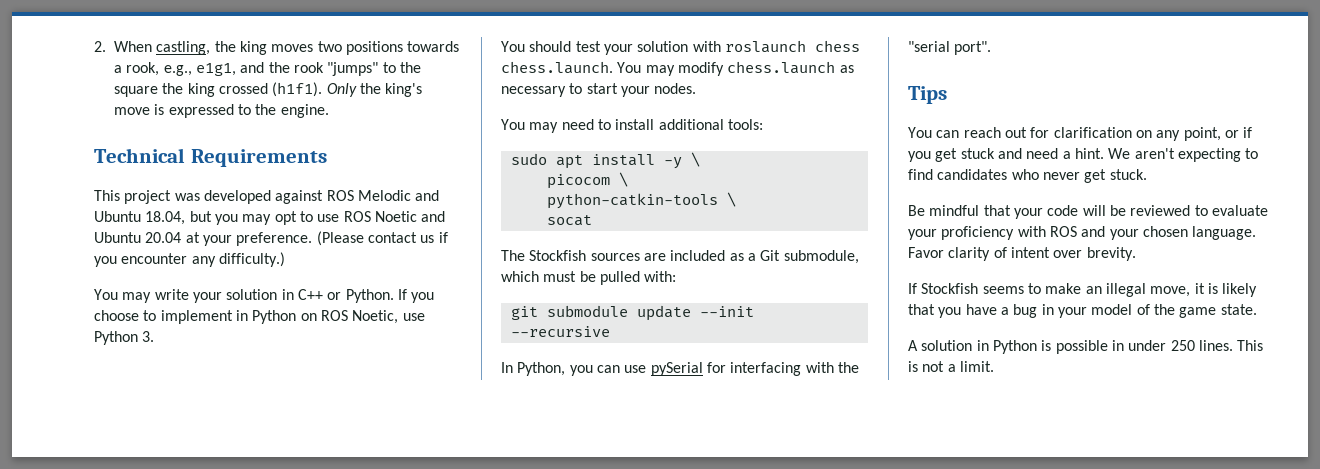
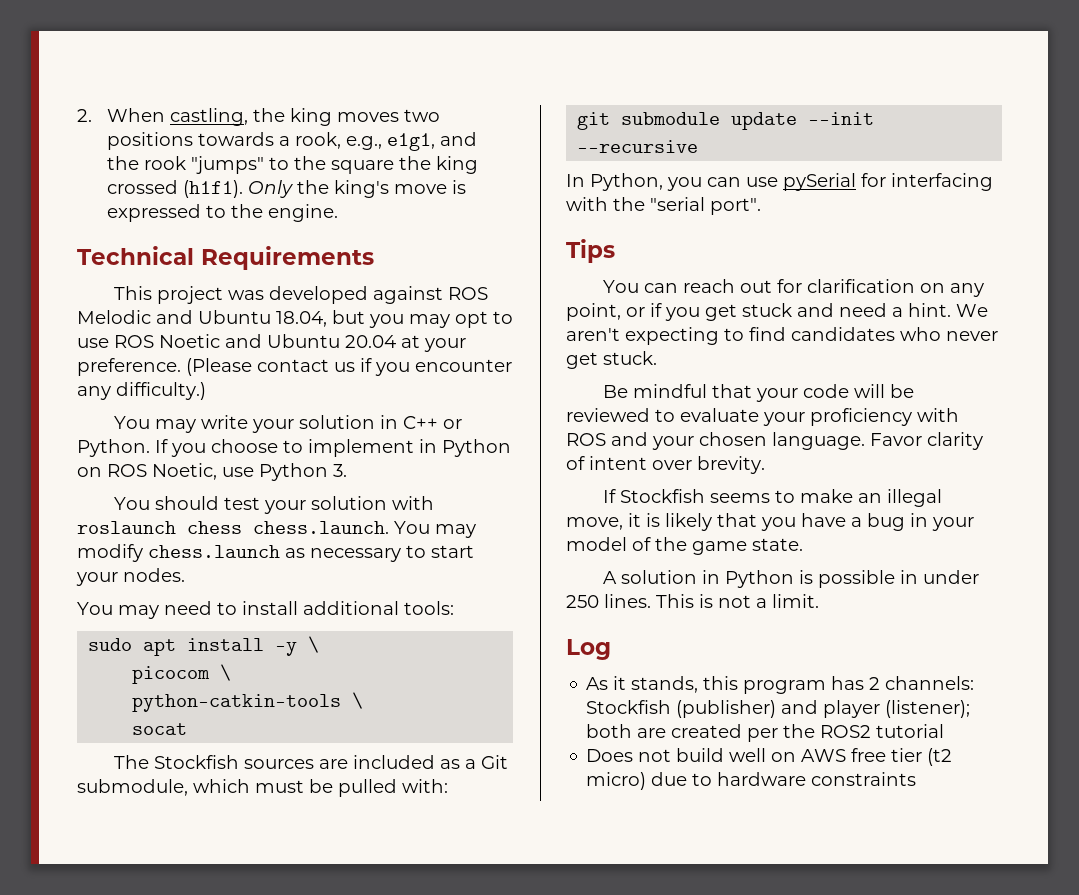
(994, 366) none -> [566,639,611,660] [586,676,975,694] [586,700,971,718] [586,724,945,742] [586,748,953,766] [586,772,917,790] // Log // As it stands, this program has 2 channels: Stockfish (publisher) and player (listener); both are created per the ROS2 tutorial // Does not build well on AWS free tier (t2 micro) due to hardware constraints

